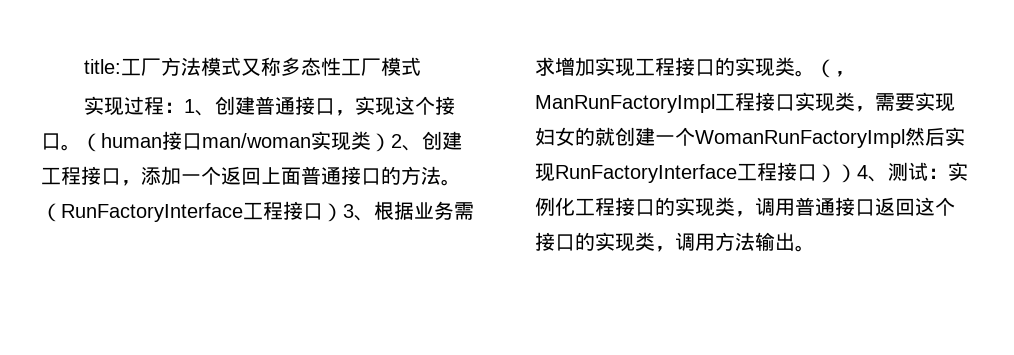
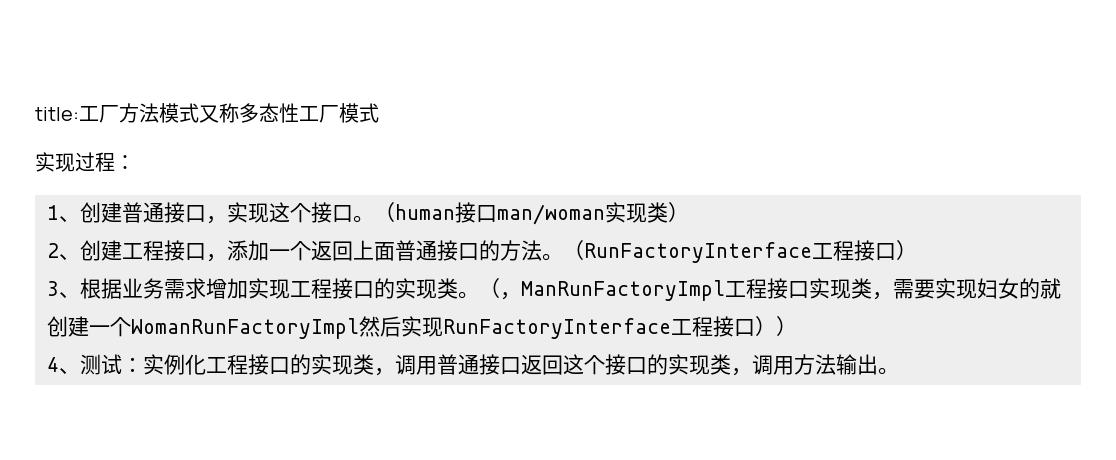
(185, 107) none -> (135, 162) //
(391, 142) none -> (689, 212) //
(343, 212) none -> (917, 250) //
(857, 173) none -> (797, 326) //

